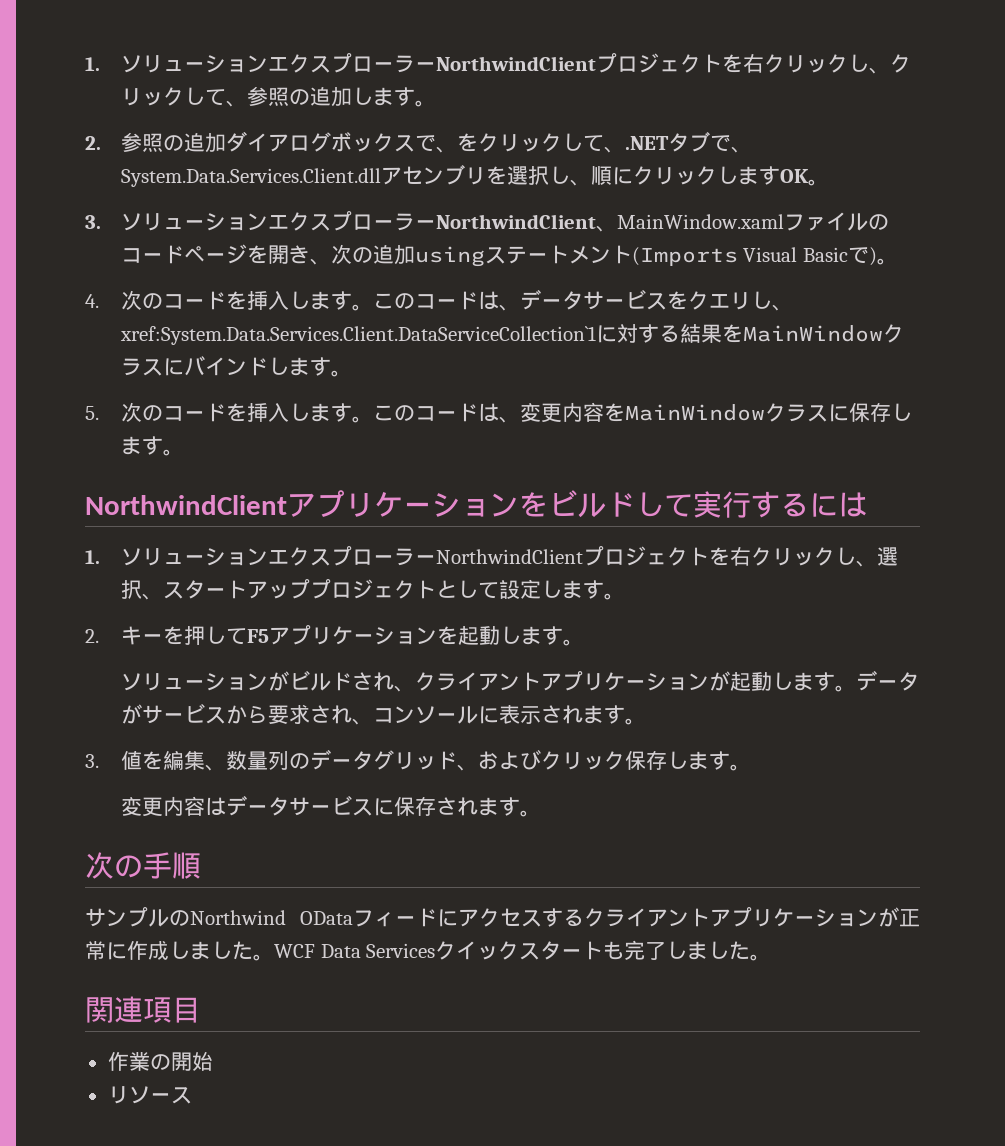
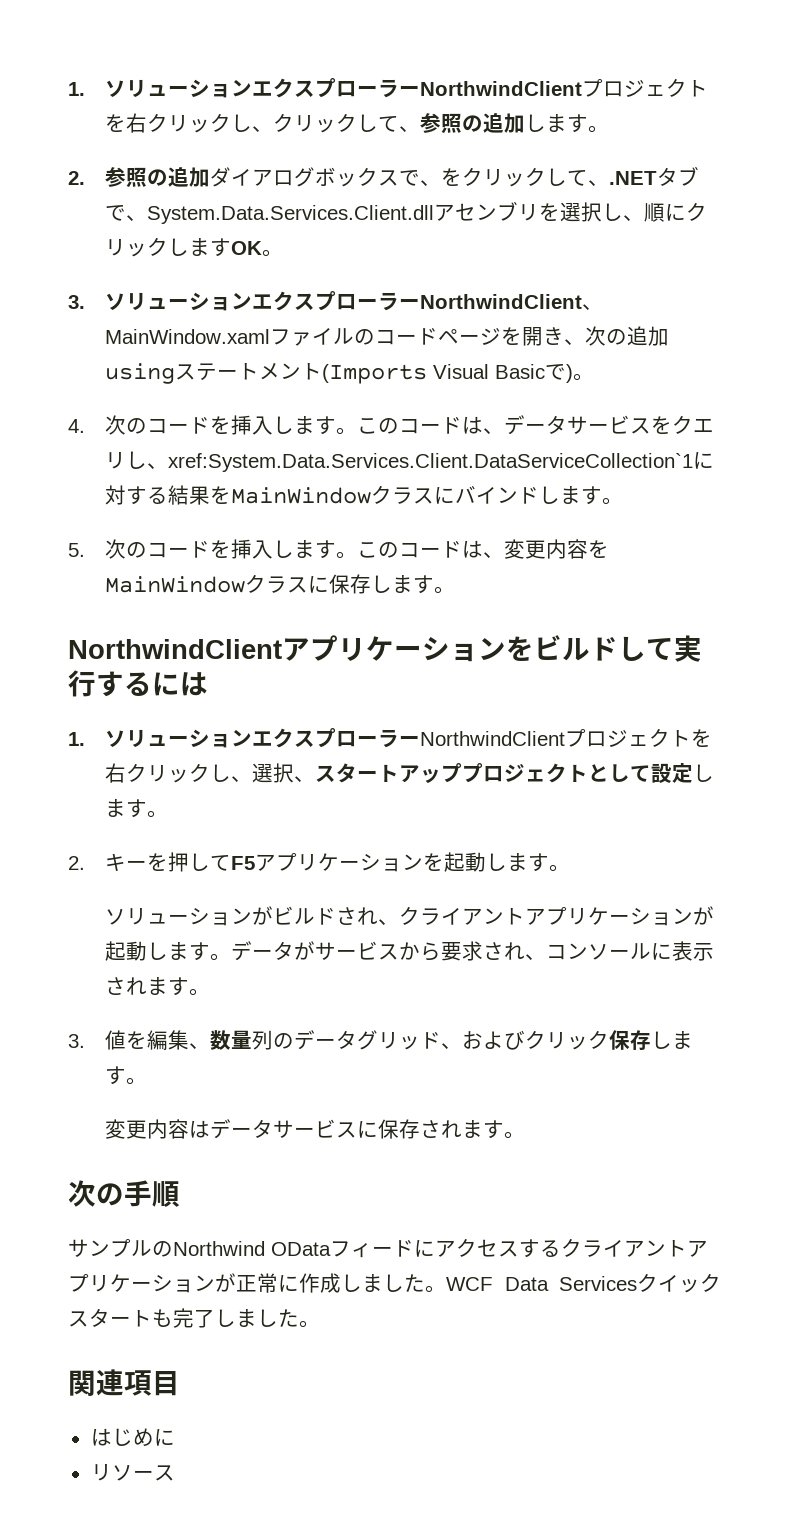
[107,1051,213,1071] 作業の開始 -> [90,1428,175,1447] はじめに

